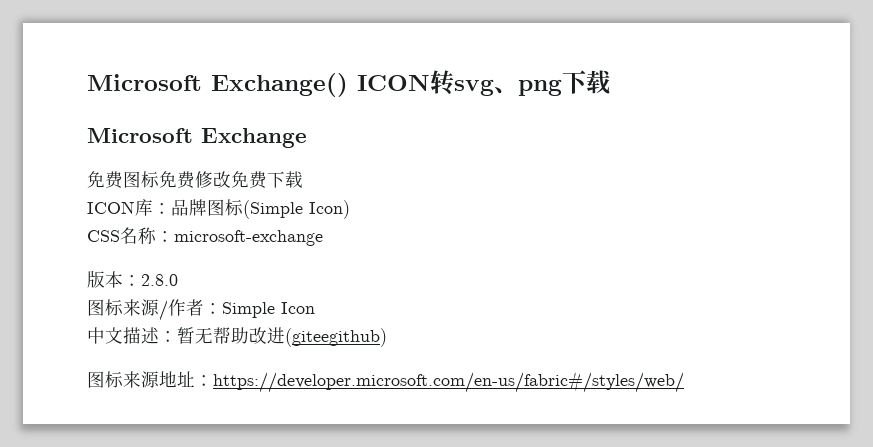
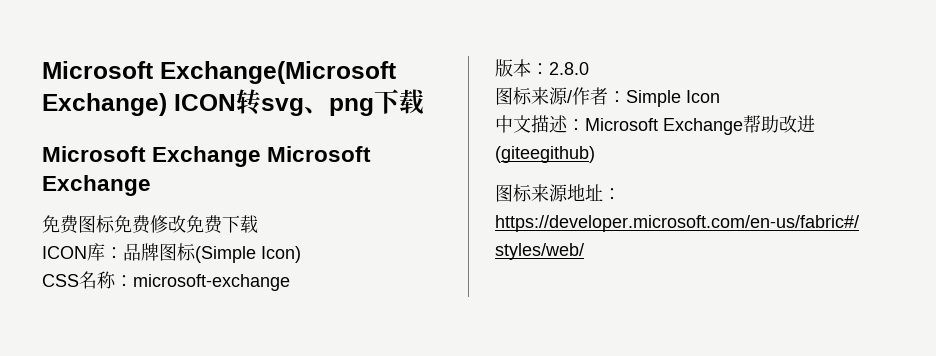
[87,73,348,97] Microsoft Exchange() -> [42,61,396,84] [42,93,167,116] Microsoft Exchange(Microsoft Exchange)
(307, 138) none -> [267,146,372,162] [42,175,151,196] Microsoft Exchange
[177,327,213,344] 暂无 -> [585,118,743,135] Microsoft Exchange

